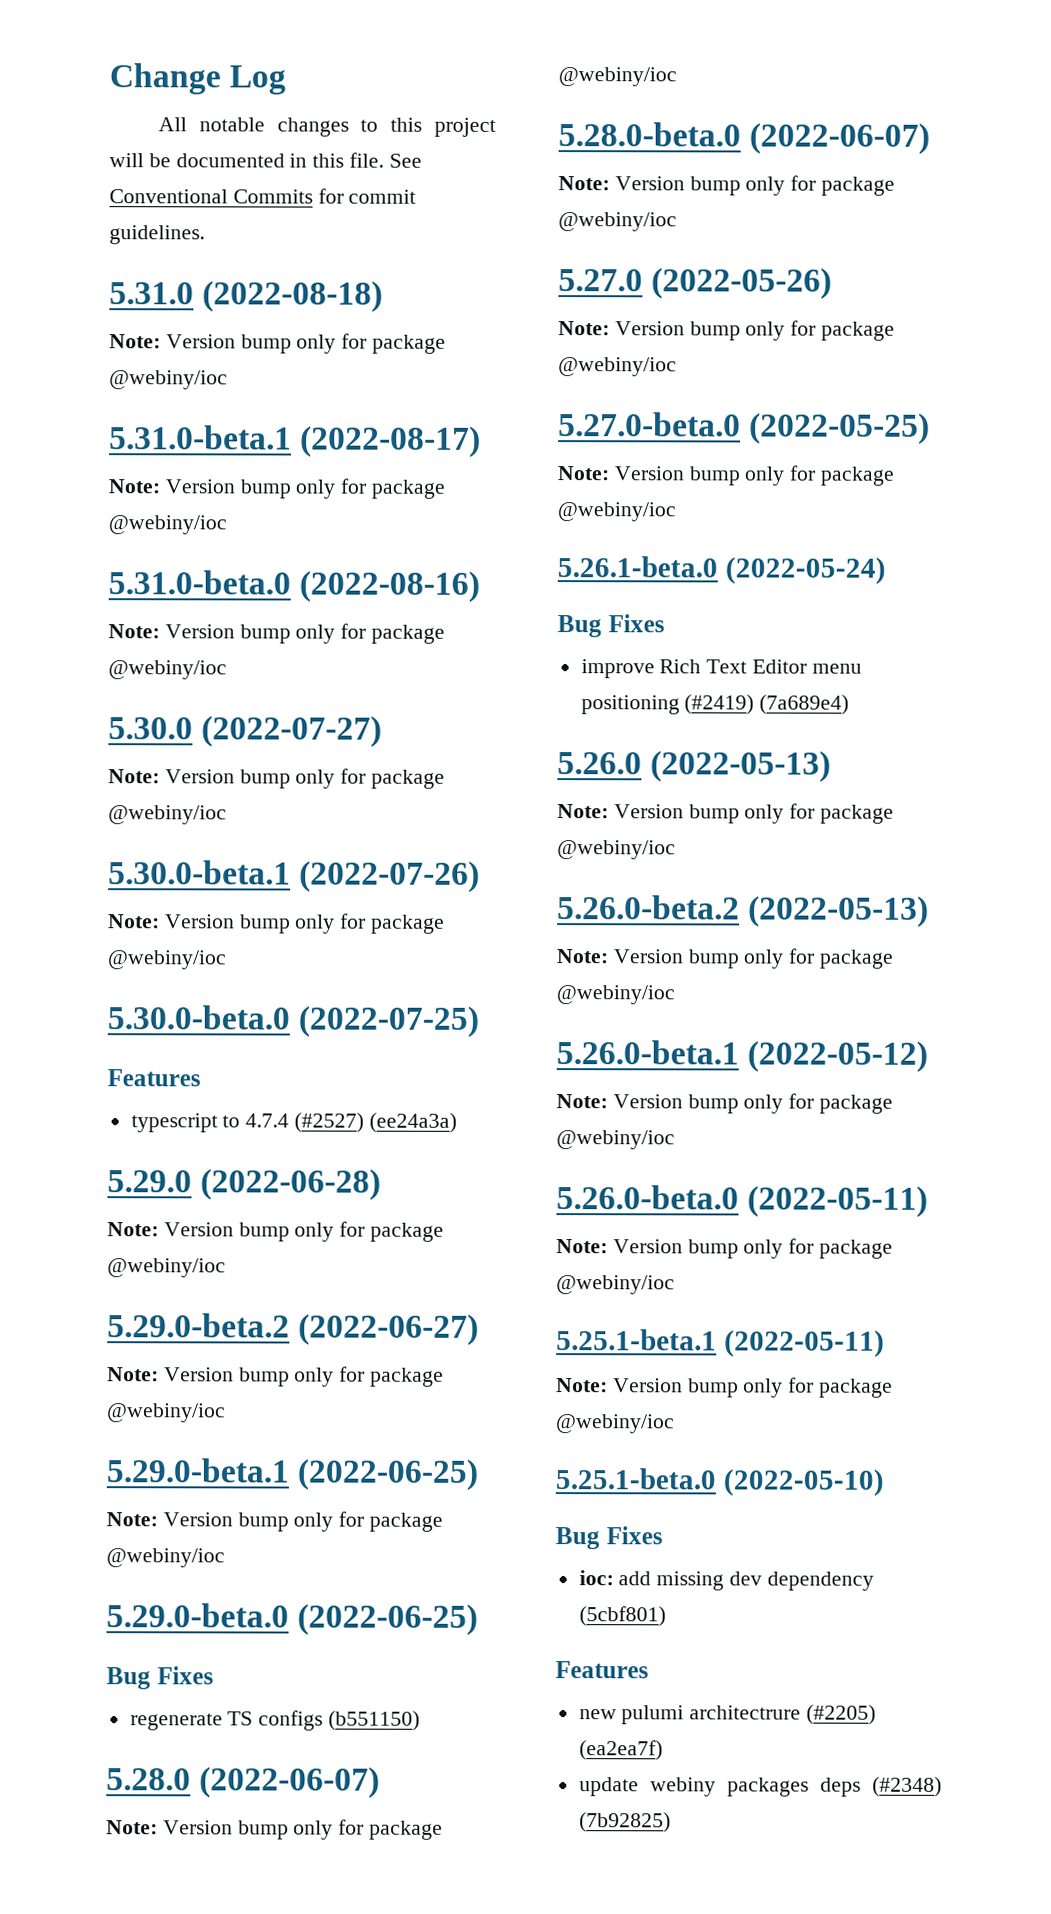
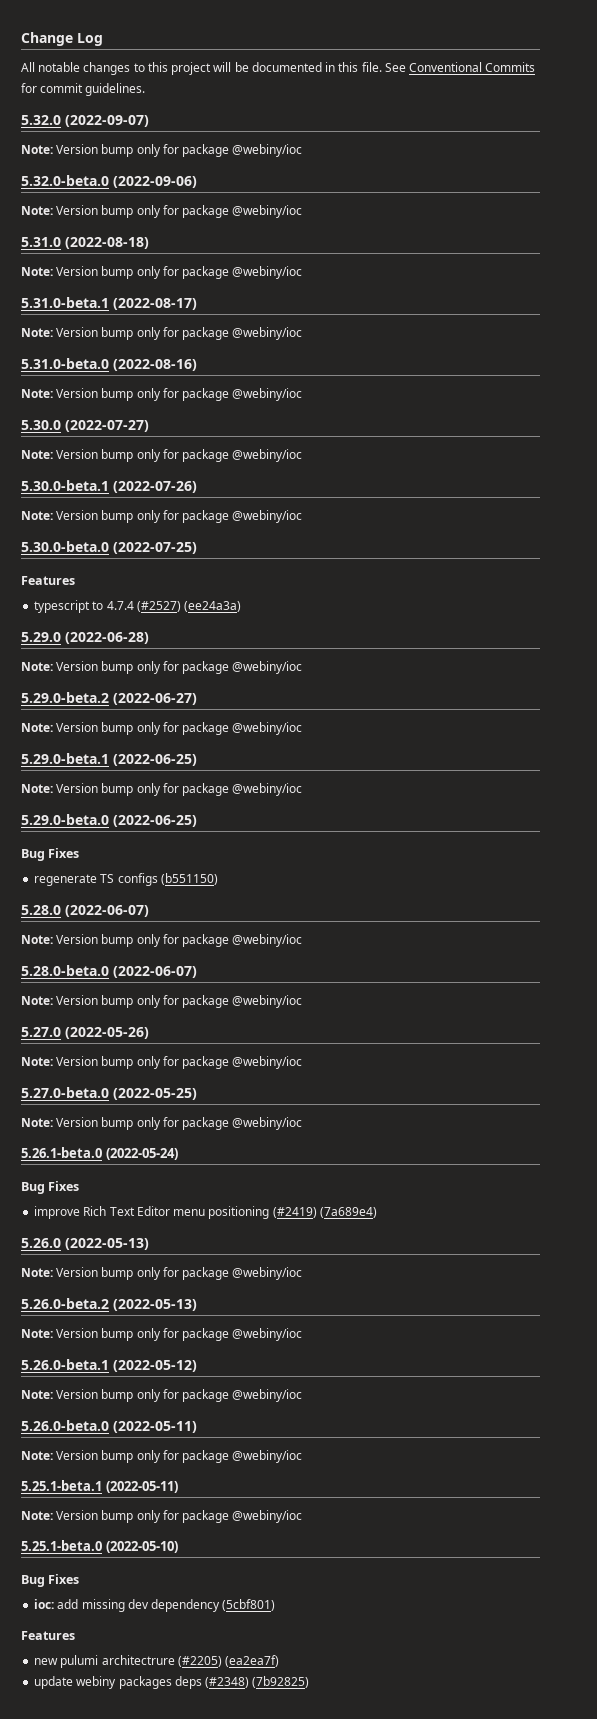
(205, 235) none -> [21,115,149,127] [21,144,303,157] [21,175,197,188] [21,205,303,218] // 5.32.0 (2022-09-07) // Note: Version bump only for package @webiny/ioc // 5.32.0-beta.0 (2022-09-06) // Note: Version bump only for package @webiny/ioc

